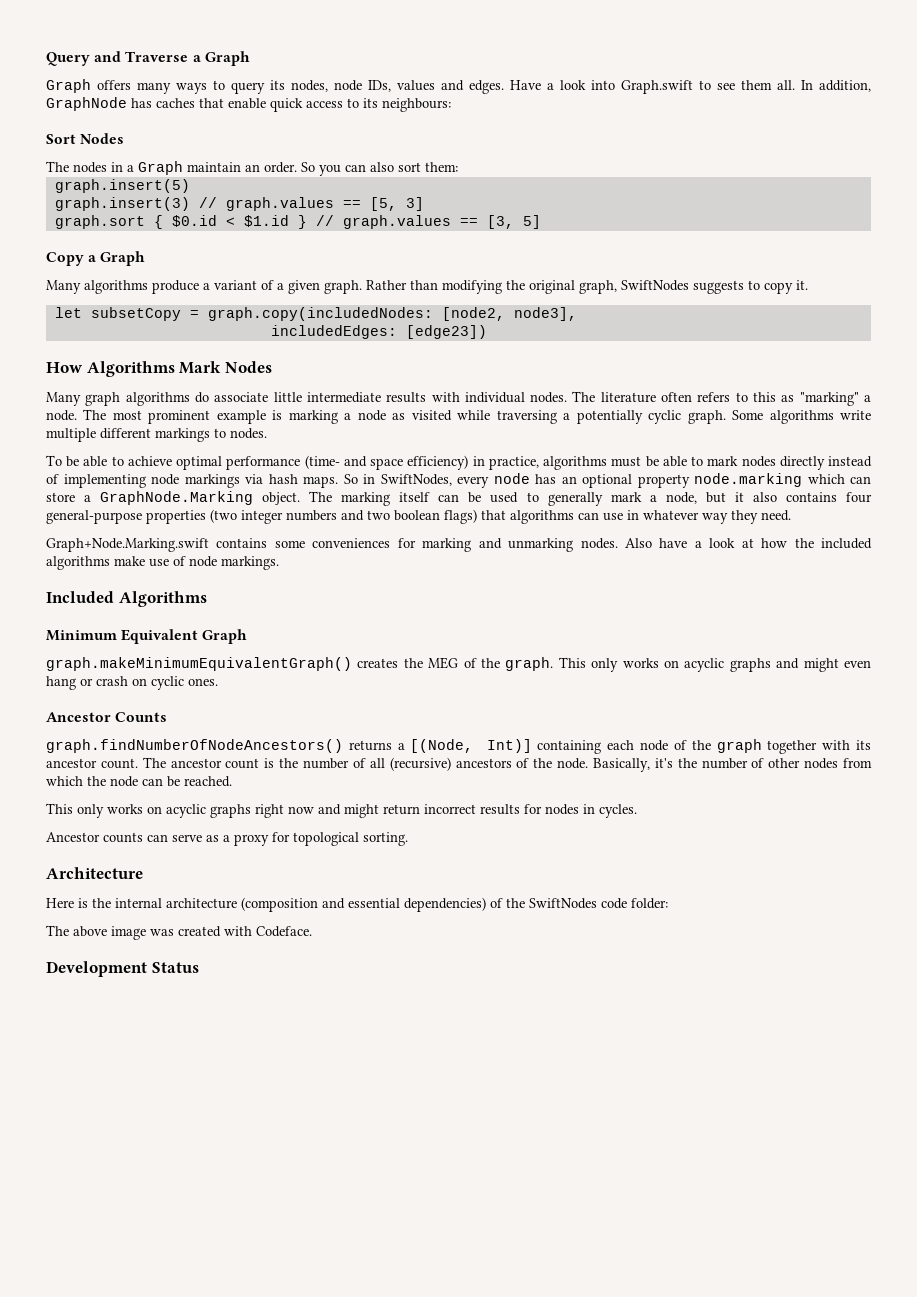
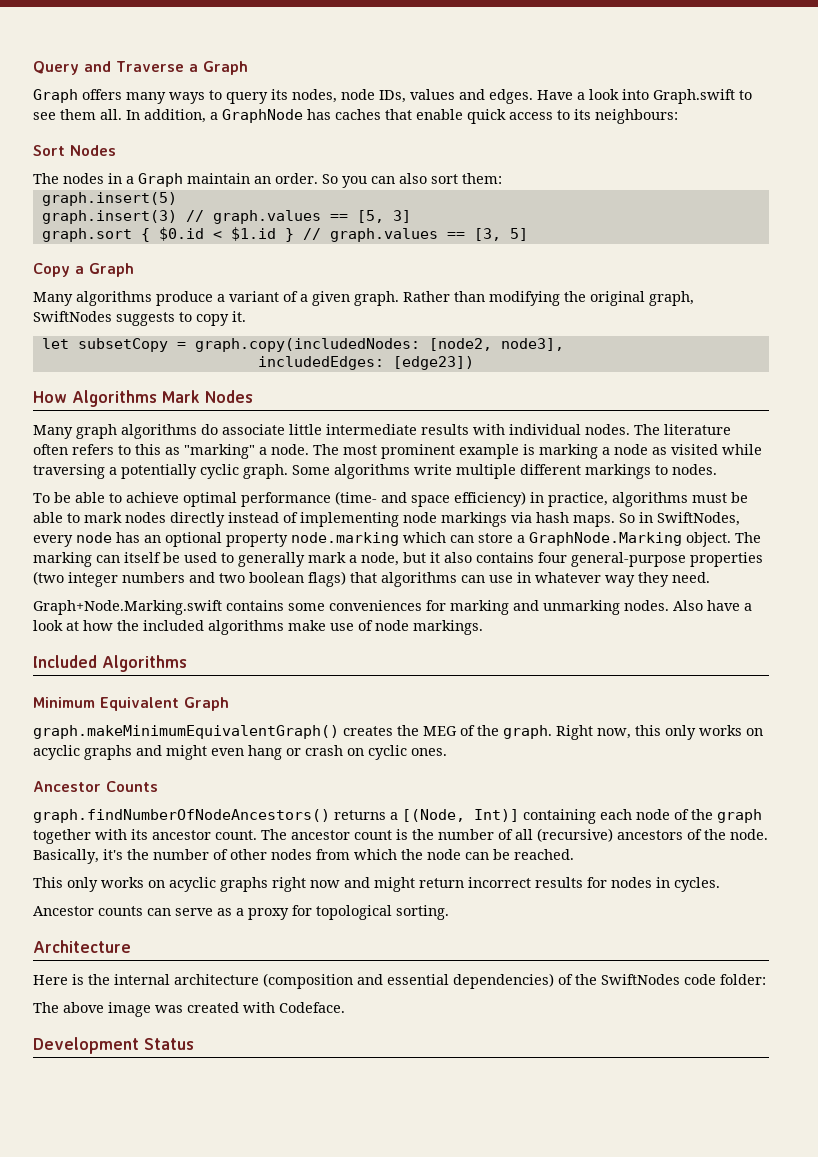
(871, 86) none -> [210,112,218,120] a
[399,492,460,502] itself can -> [96,552,161,563] can itself
[558,657,586,668] This -> [556,725,661,740] Right now, this

